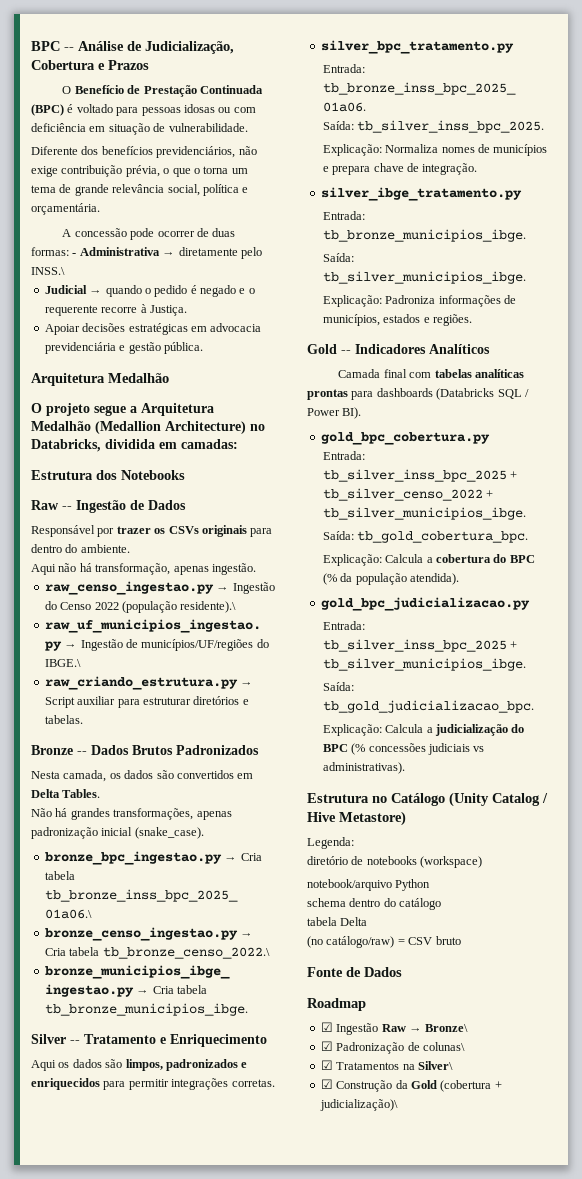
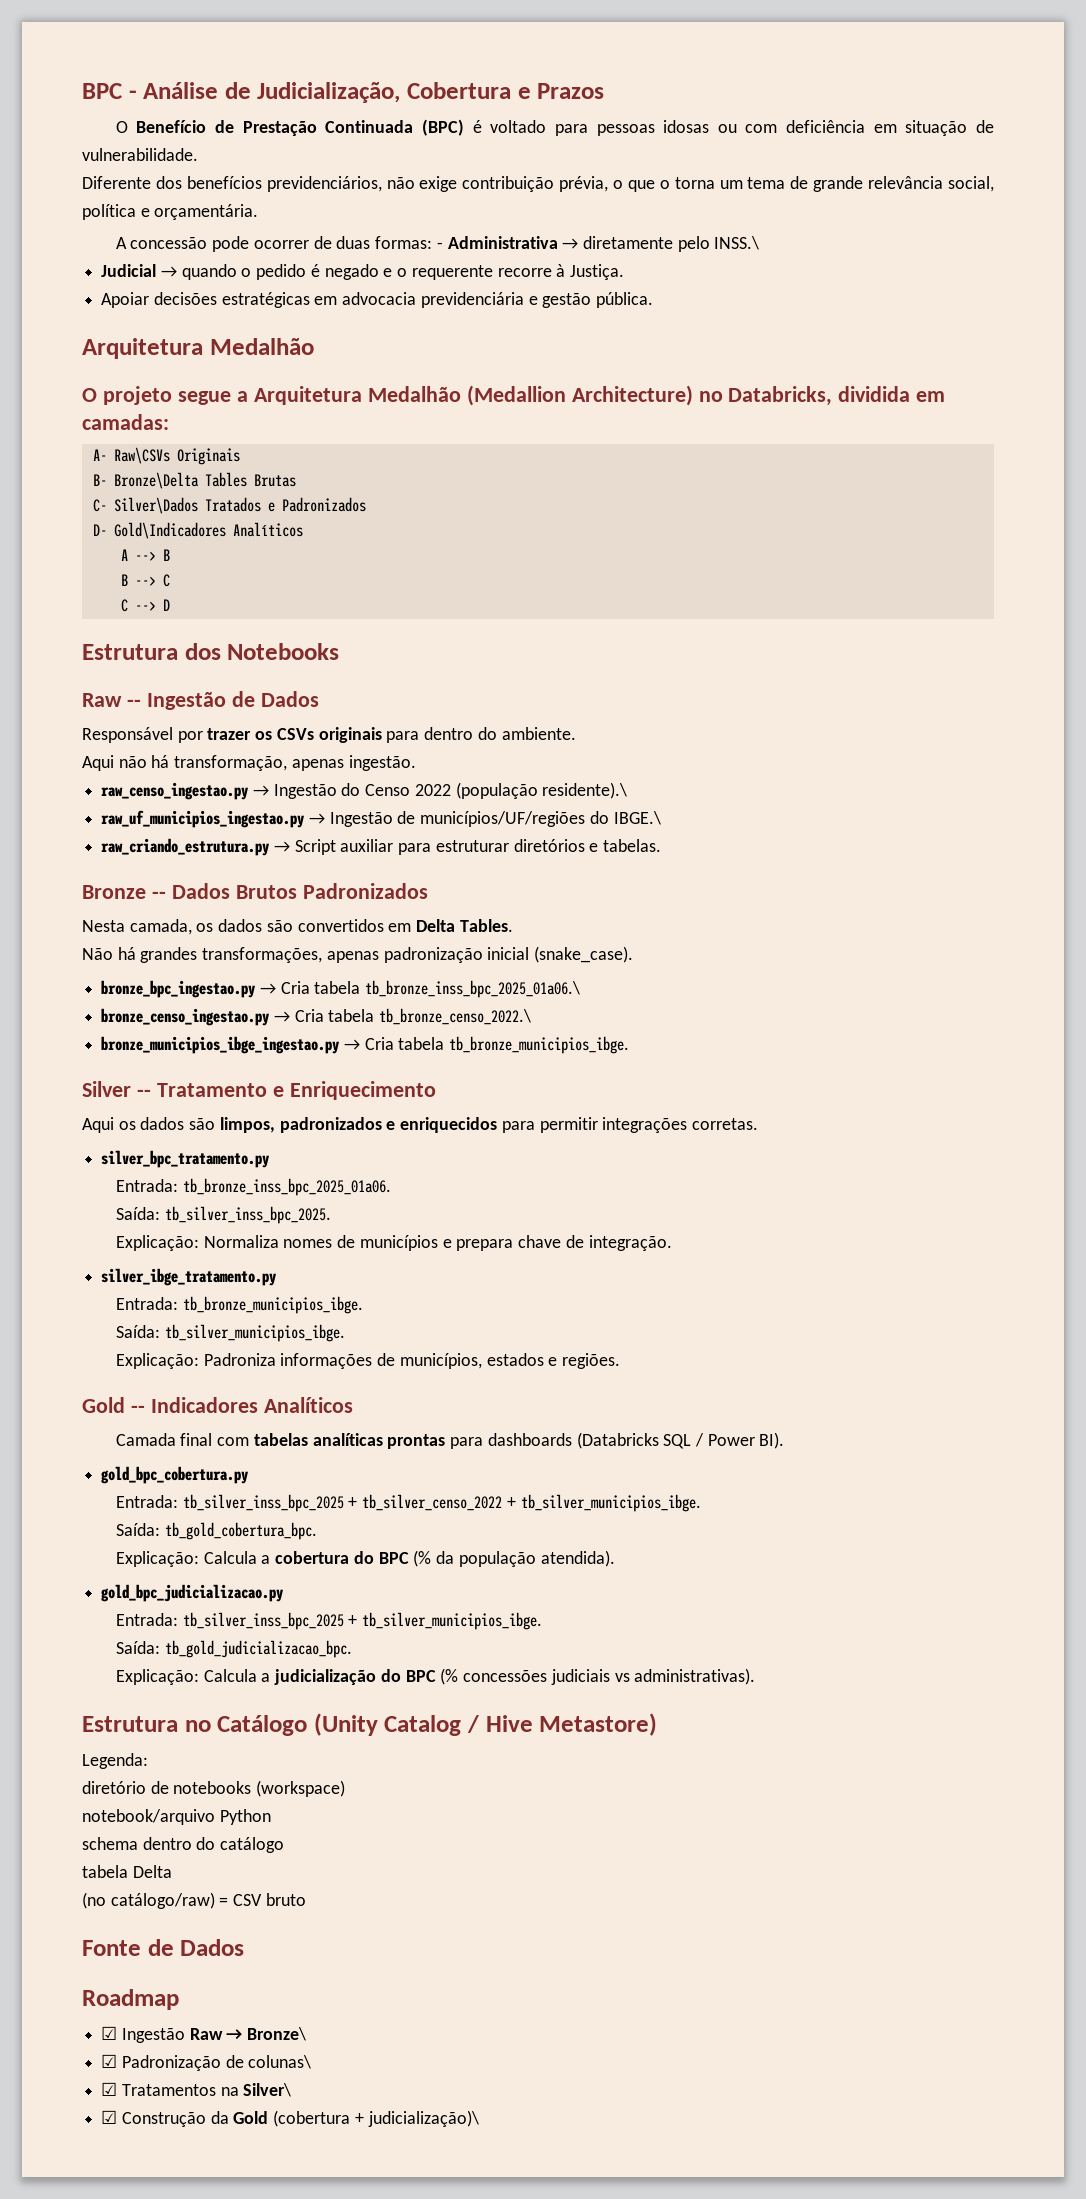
[31,41,74,51] BPC -- -> [82,83,137,99] BPC -
(238, 444) none -> [92,447,240,465] [92,472,296,489] [92,497,366,514] [92,522,303,539] [120,549,170,561] [120,574,170,587] [120,599,170,612] // A- Raw\CSVs Originais // B- Bronze\Delta Tables Brutas // C- Silver\Dados Tratados e Padronizados // D- Gold\Indicadores Analíticos // A --> B // B --> C // C --> D

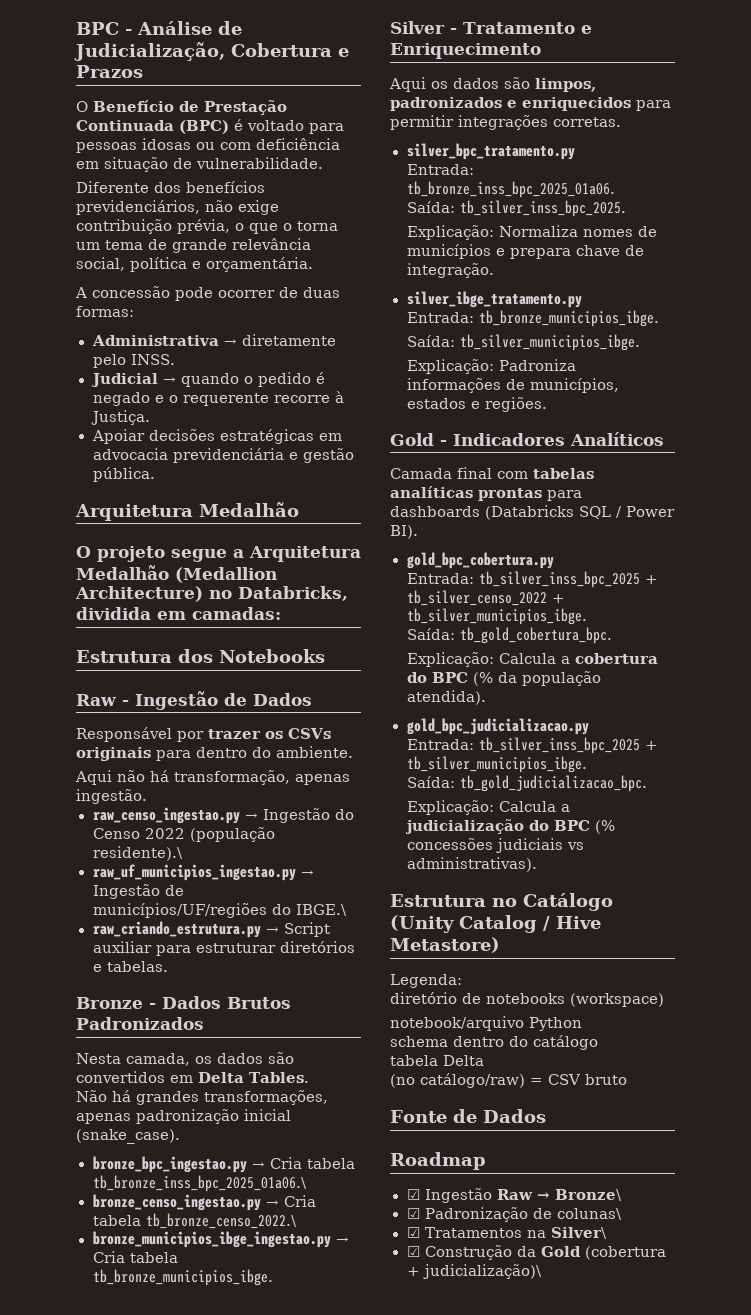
[436,242,443,249] - -> (134, 311) //
[714,236,760,250] INSS.\ -> [130,354,175,365] INSS.
[92,447,240,465] [92,472,296,489] [92,497,366,514] [92,522,303,539] [120,549,170,561] [120,574,170,587] [120,599,170,612] // A- Raw\CSVs Originais // B- Bronze\Delta Tables Brutas // C- Silver\Dados Tratados e Padronizados // D- Gold\Indicadores Analíticos // A --> B // B --> C // C --> D -> (281, 613) none
[126,699,141,707] -- -> [122,700,129,706] -
[151,891,166,899] -- -> [149,1003,156,1009] -
[136,1089,151,1097] -- -> [450,28,457,34] -
[130,1405,145,1413] -- -> [440,440,447,446] -

